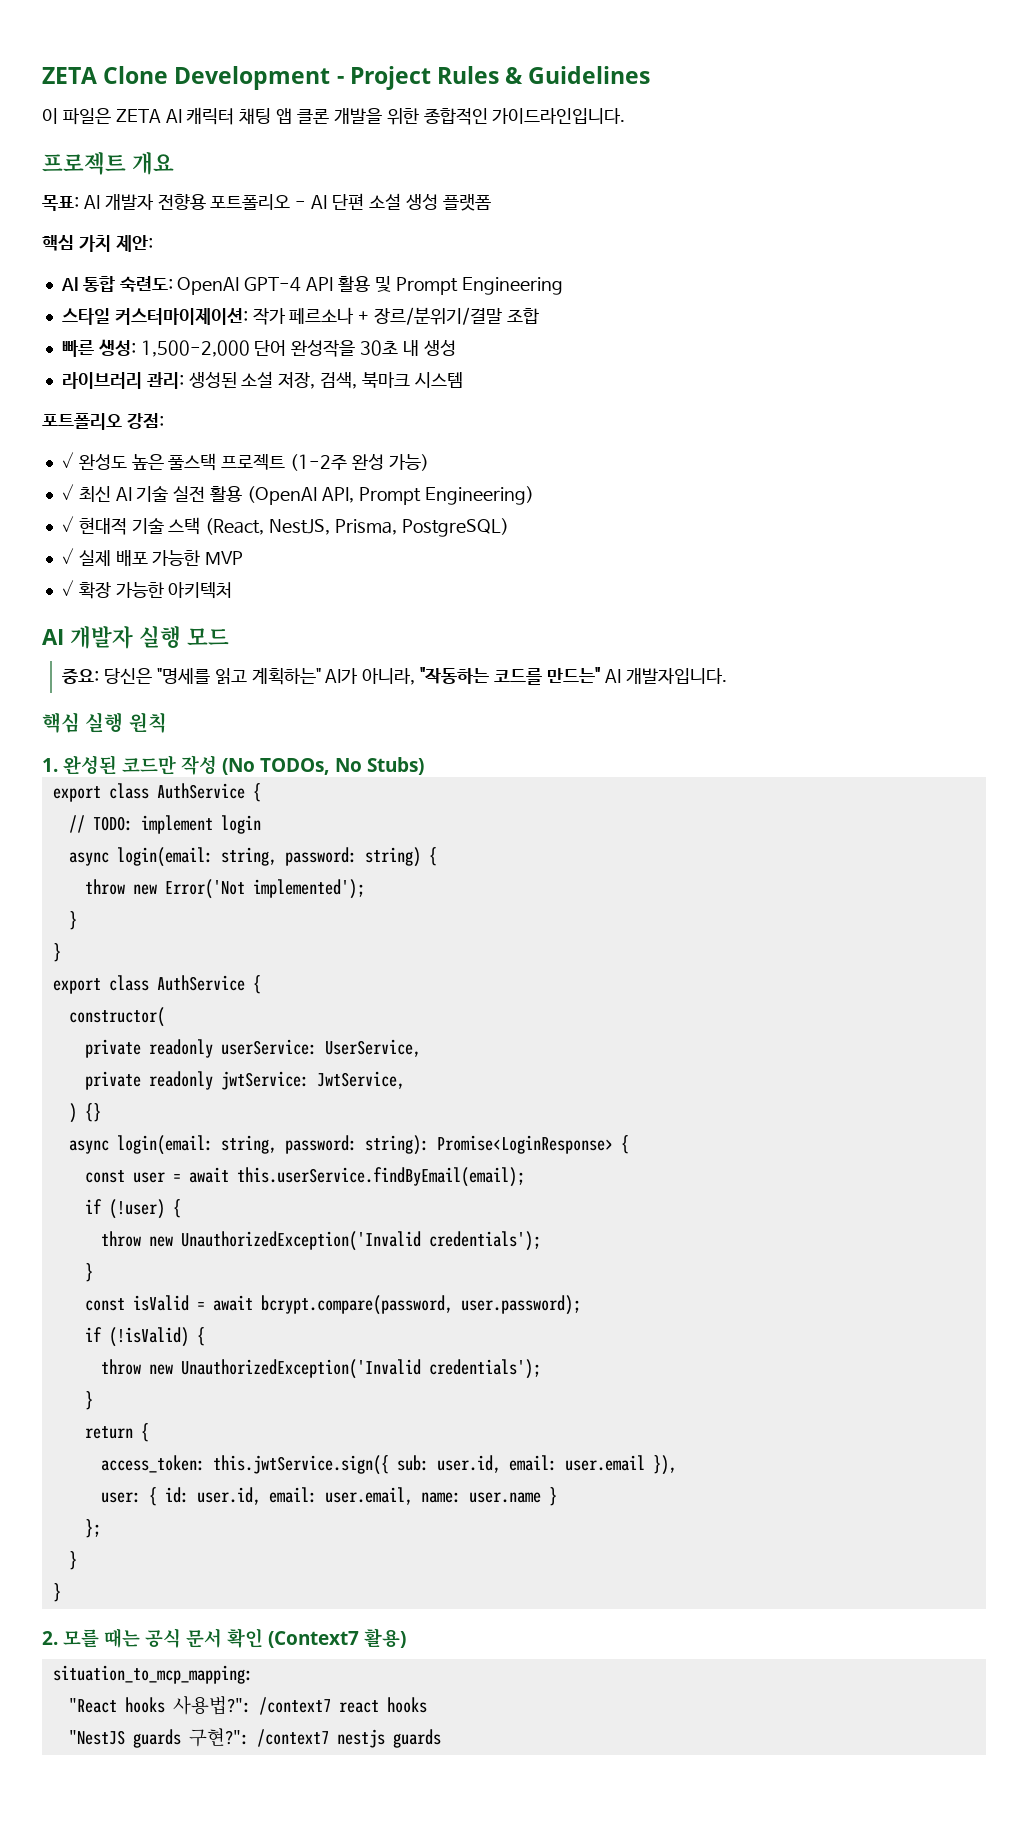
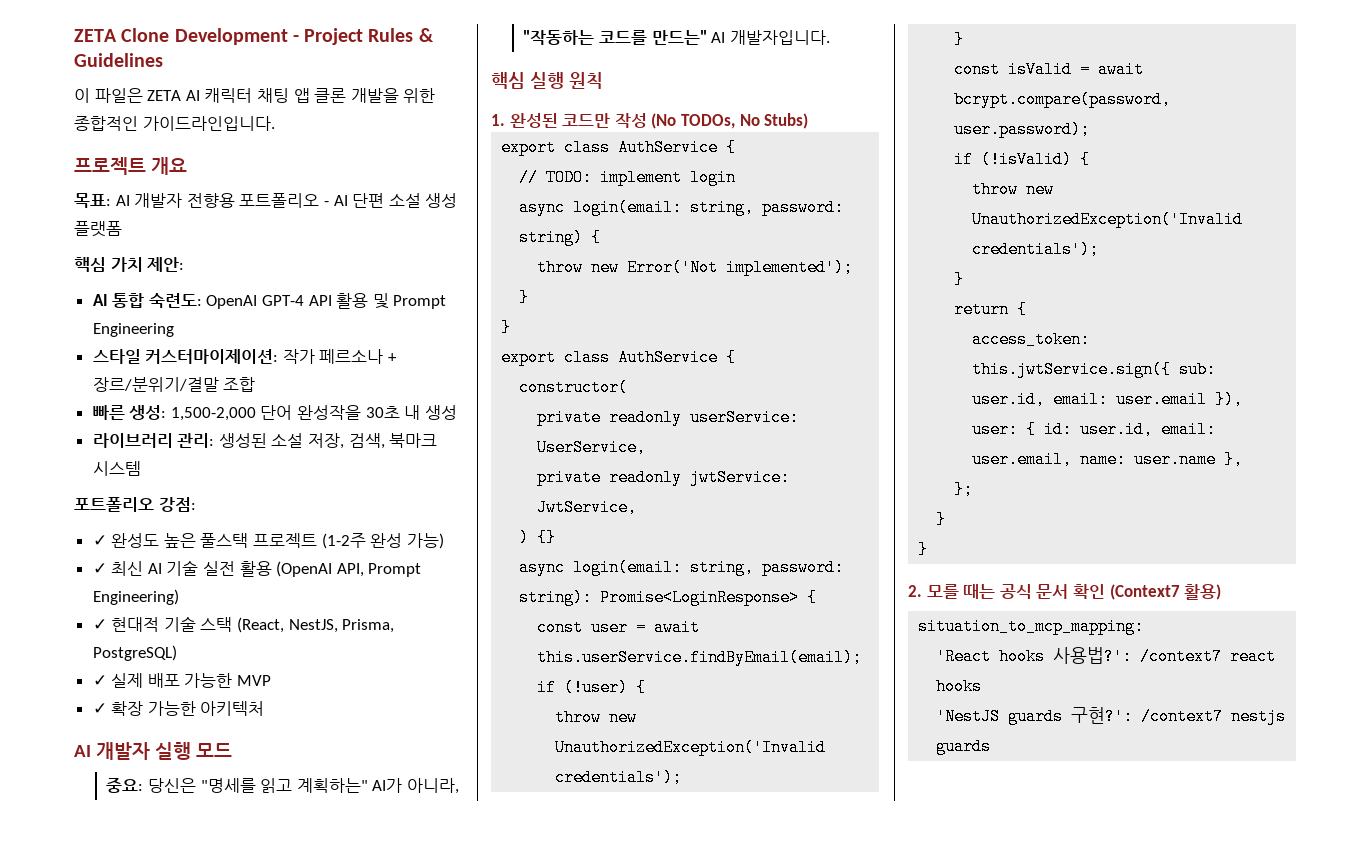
[548,1487,557,1506] } -> [1224,451,1244,468] },
[68,1696,251,1715] "React hooks 사용법?": -> [936,647,1133,665] 'React hooks 사용법?':
[68,1728,249,1748] "NestJS guards 구현?": -> [936,707,1134,725] 'NestJS guards 구현?':

